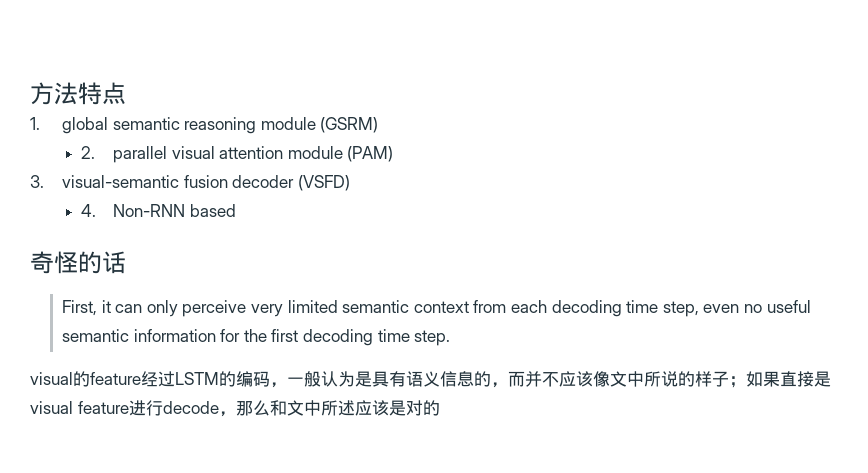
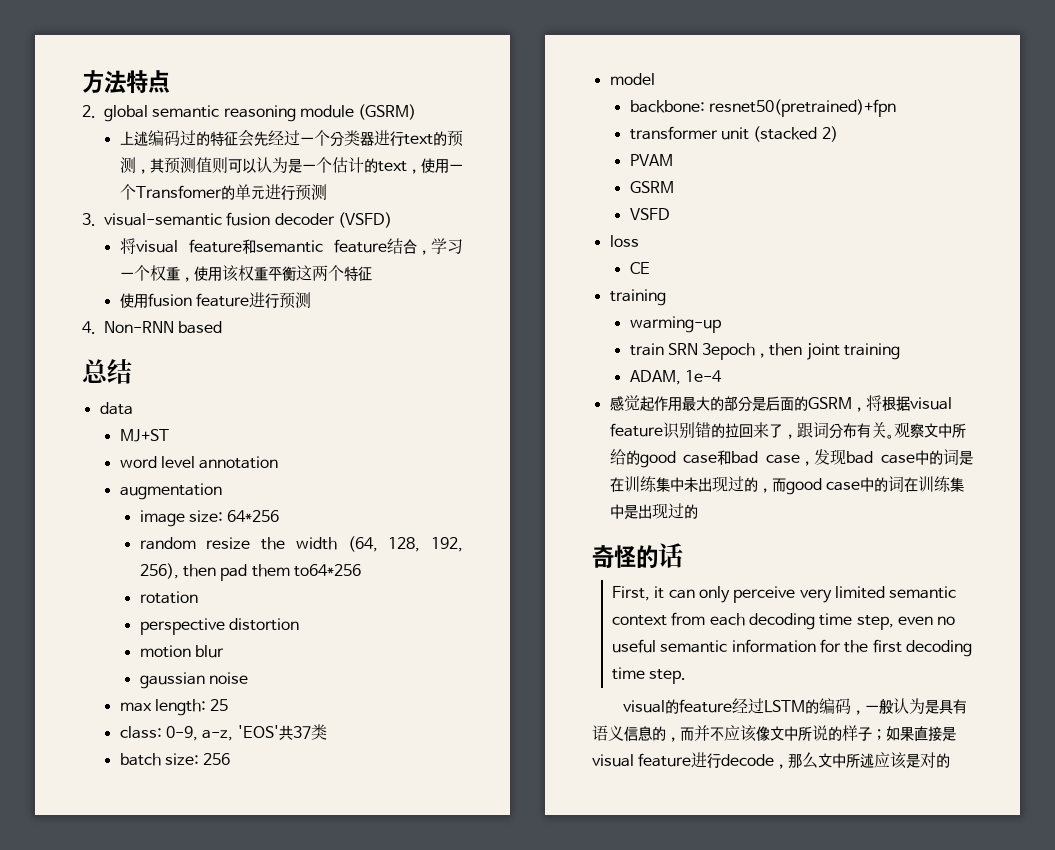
[30,117,40,130] 1. -> [82,105,96,118] 2.
[80,146,394,163] 2. parallel visual attention module (PAM) -> [119,130,463,147] [119,157,463,174] [119,184,327,201] 上述编码过的特征会先经过一个分类器进行text的预测，其预测值则可以认为是一个估计的text，使用一个Transfomer的单元进行预测
[80,204,236,217] 4. Non-RNN based -> [119,238,463,255] [119,265,372,282] [119,292,311,309] [82,321,223,334] [82,359,132,384] [99,402,133,415] [119,429,169,442] [119,456,279,469] [119,483,222,500] [139,510,280,527] [139,536,463,552] [139,563,361,581] [139,591,198,604] [139,618,299,635] [139,645,224,658] [139,672,248,689] [119,699,229,716] [119,724,327,741] [119,753,231,766] [609,73,655,85] [629,99,896,117] [629,126,838,142] [629,154,673,166] [629,181,674,193] [629,208,670,220] [609,235,639,247] [629,262,650,274] [609,289,666,306] [629,316,721,333] [629,343,900,360] [629,370,722,385] [609,395,952,412] [609,422,966,439] [609,449,973,468] [609,476,964,495] [609,503,698,520] 将visual feature和semantic feature结合，学习一个权重，使用该权重平衡这两个特征 // 使用fusion feature进行预测 // 4. Non-RNN based // 总结 // data // MJ+ST // word level annotation // augmentation // image size: 64*256 // random resize the width (64, 128, 192, 256), then pad them to64*256 // rotation // perspective distortion // motion blur // gaussian noise // max length: 25 // class: 0-9, a-z, 'EOS'共37类 // batch size: 256 // model // backbone: resnet50(pretrained)+fpn // transformer unit (stacked 2) // PVAM // GSRM // VSFD // loss // CE // training // warming-up // train SRN 3epoch，then joint training // ADAM, 1e-4 // 感觉起作用最大的部分是后面的GSRM，将根据visual feature识别错的拉回来了，跟词分布有关。观察文中所给的good case和bad case，发现bad case中的词是在训练集中未出现过的，而good case中的词在训练集中是出现过的
[269,400,287,416] 和 -> (819, 760) none

